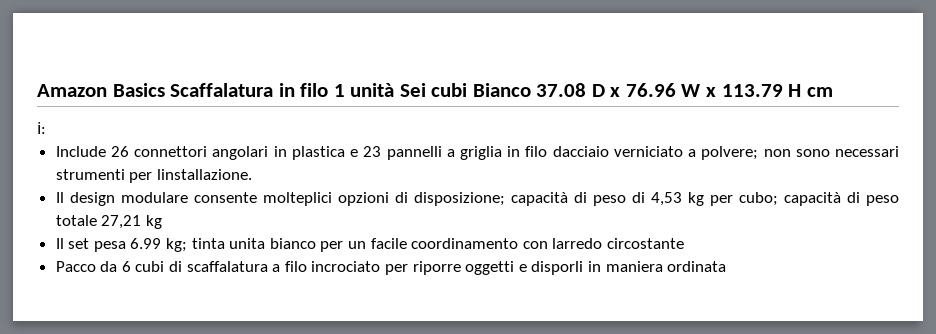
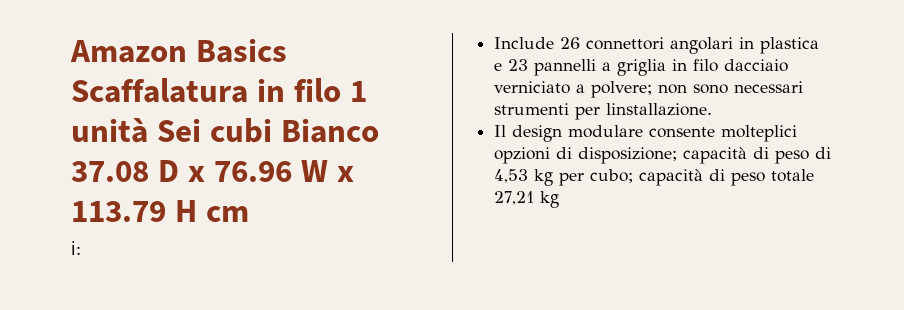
[55,238,684,252] [55,261,727,275] // Il set pesa 6.99 kg; tinta unita bianco per un facile coordinamento con larredo circostante // Pacco da 6 cubi di scaffalatura a filo incrociato per riporre oggetti e disporli in maniera ordinata -> (560, 199) none

